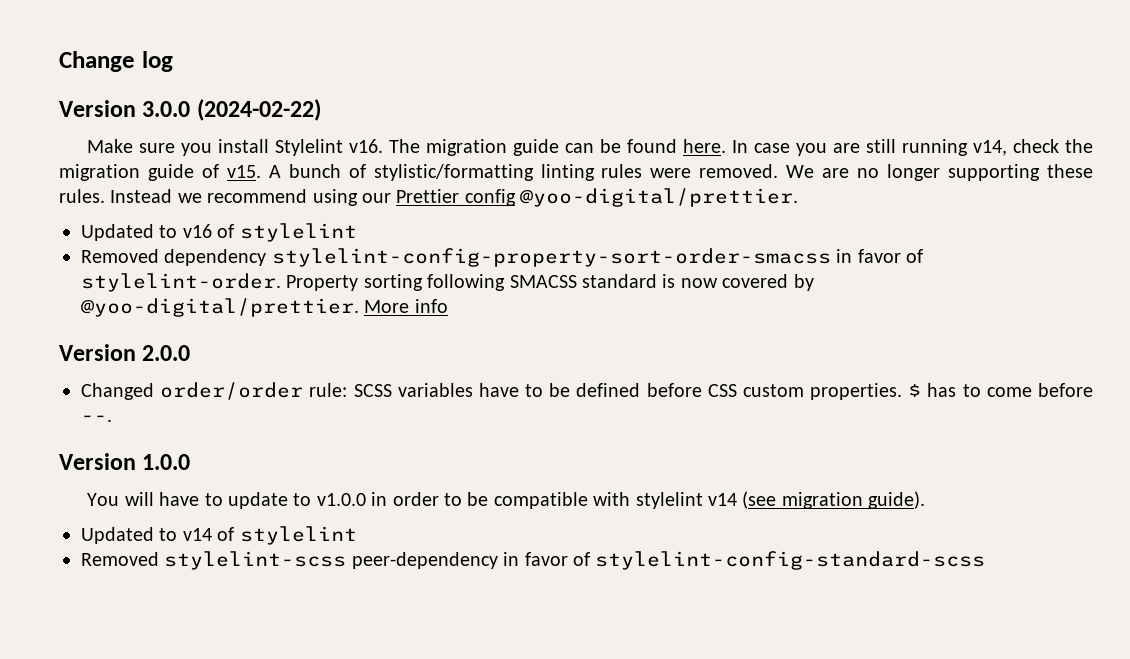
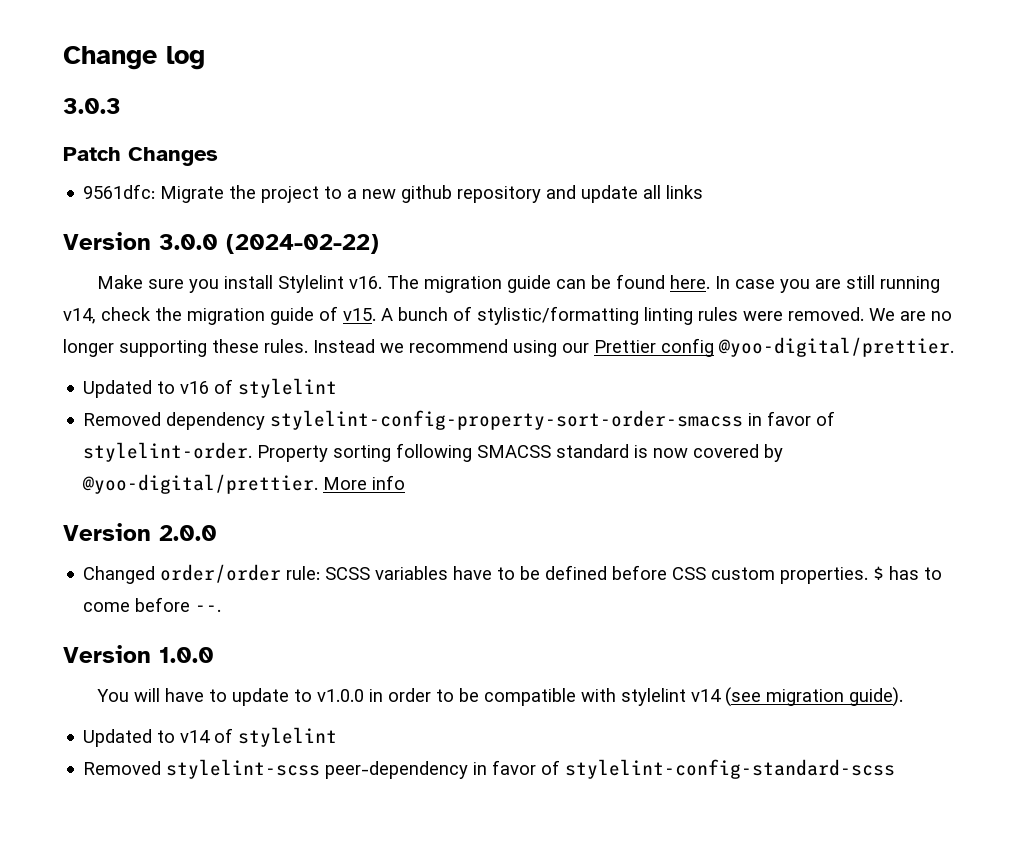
(173, 61) none -> [63,98,121,114] [63,147,218,166] [83,184,704,203] // 3.0.3 // Patch Changes // 9561dfc: Migrate the project to a new github repository and update all links

